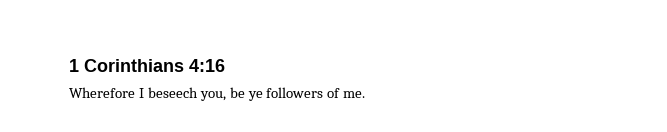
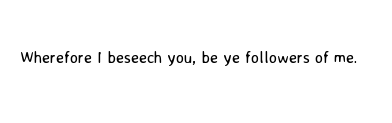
[69,59,225,72] 1 Corinthians 4:16 // -> (20, 57) none

